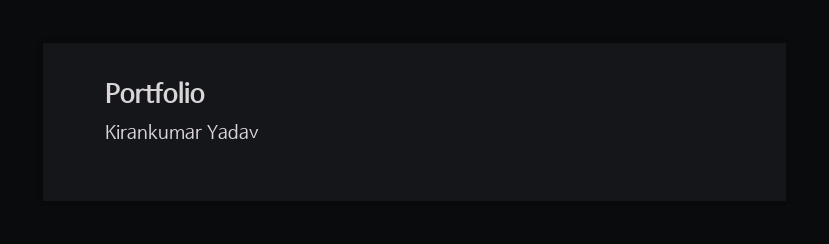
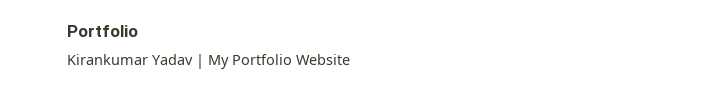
(259, 132) none -> [196,54,350,69] | My Portfolio Website

